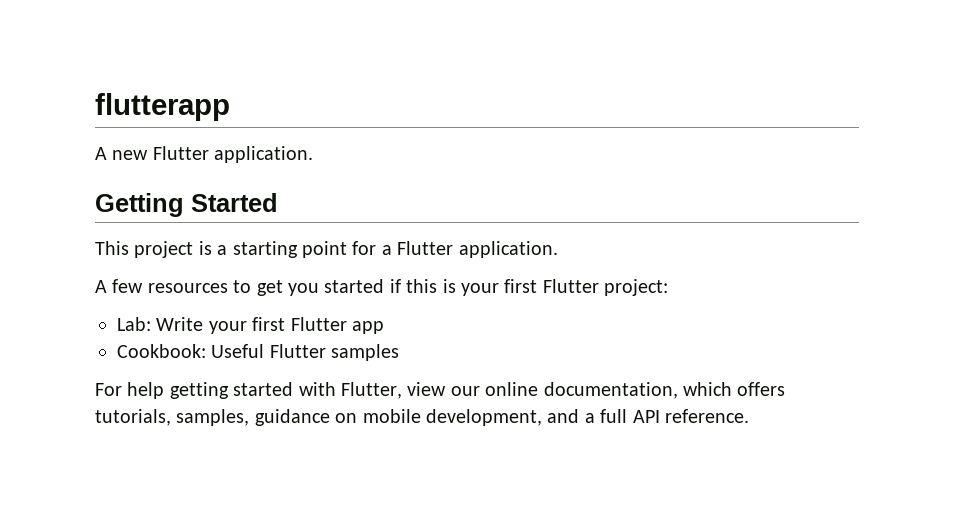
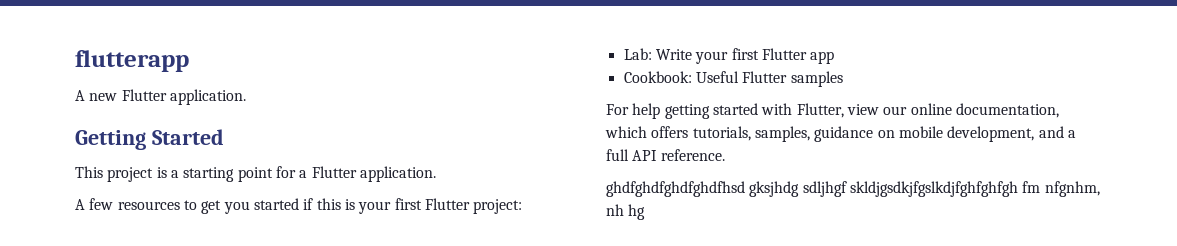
(749, 416) none -> [606,181,1100,197] [606,204,646,220] // ghdfghdfghdfghdfhsd gksjhdg sdljhgf skldjgsdkjfgslkdjfghfghfgh fm nfgnhm, nh hg

